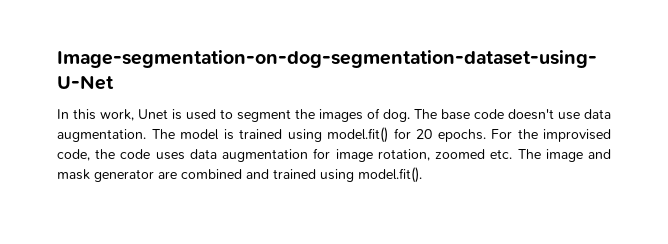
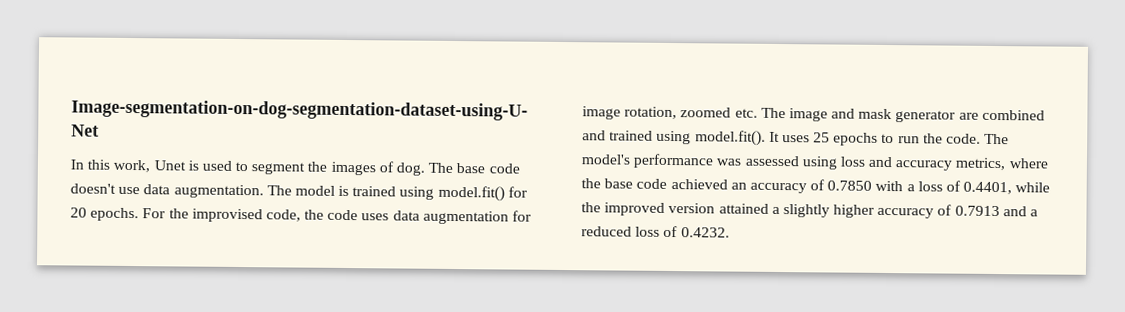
(422, 175) none -> [768,131,1010,146] [581,153,1048,171] [581,178,1051,195] [581,202,1039,219] [581,225,730,238] It uses 25 epochs to run the code. The model's performance was assessed using loss and accuracy metrics, where the base code achieved an accuracy of 0.7850 with a loss of 0.4401, while the improved version attained a slightly higher accuracy of 0.7913 and a reduced loss of 0.4232.

